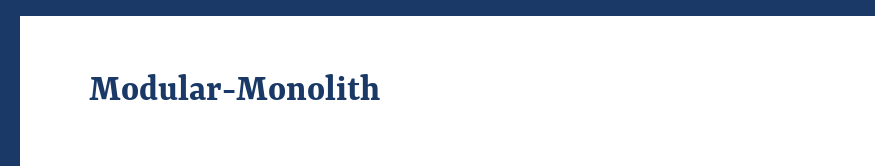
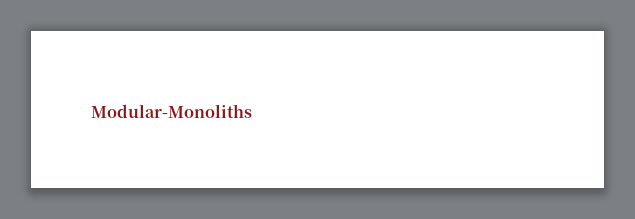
[89,74,380,100] Modular-Monolith -> [91,104,252,118] Modular-Monoliths

